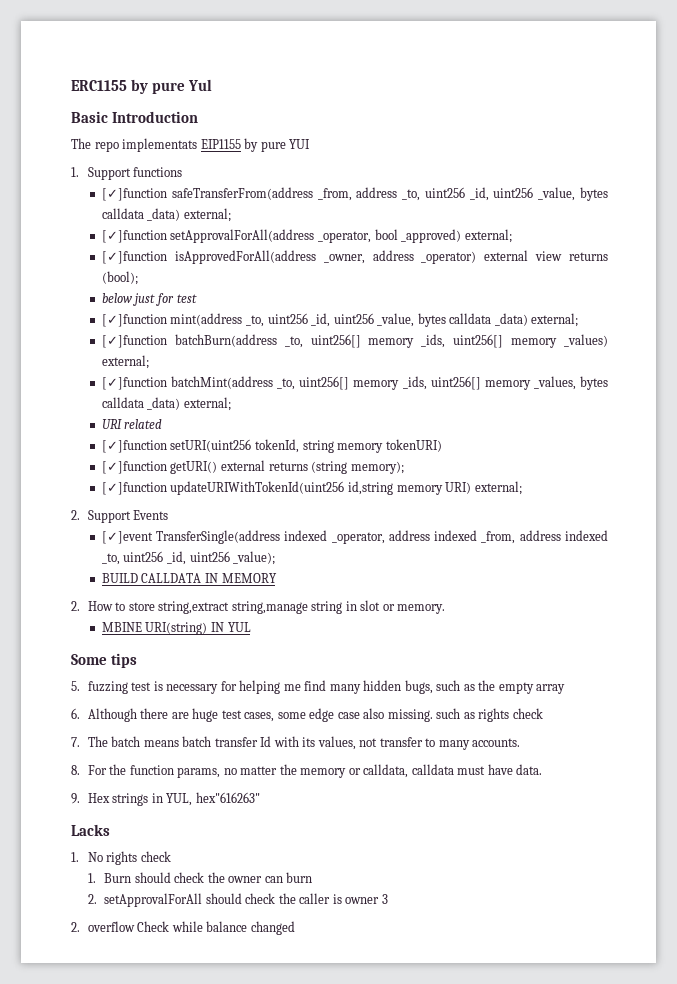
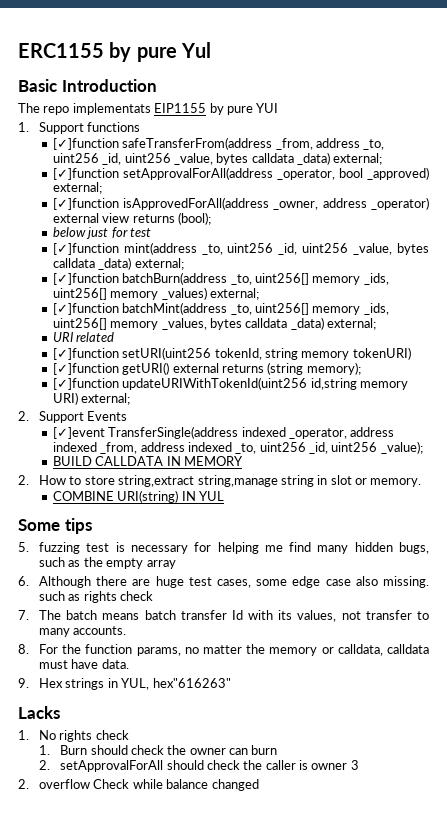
[101,622,142,632] MBINE -> [52,491,114,501] COMBINE

